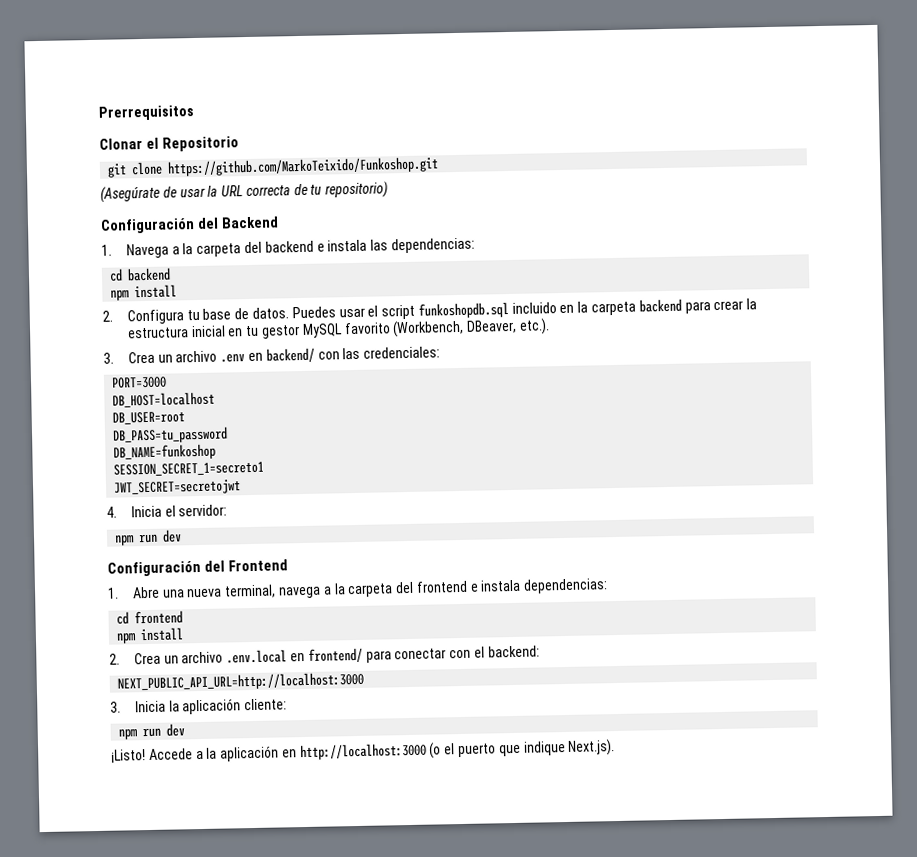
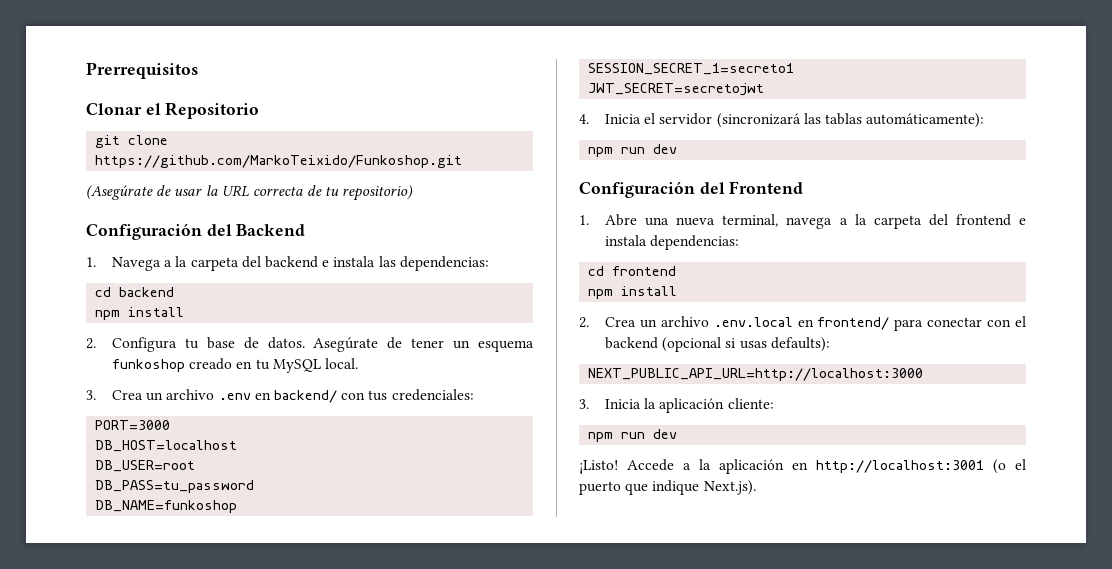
[291,298,758,320] [127,318,550,339] Puedes usar el script funkoshopdb.sql incluido en la carpeta backend para crear la estructura inicial en tu gestor MySQL favorito (Workbench, DBeaver, etc.). -> [313,337,534,352] [112,358,358,373] Asegúrate de tener un esquema funkoshop creado en tu MySQL local.
[342,347,361,360] las -> [368,390,388,401] tus
[178,504,228,517] servidor: -> [659,113,985,128] servidor (sincronizará las tablas automáticamente):
[487,645,540,658] backend: -> [605,337,830,352] backend (opcional si usas defaults):
[299,742,427,761] http://localhost:3000 -> [816,460,984,473] http://localhost:3001

